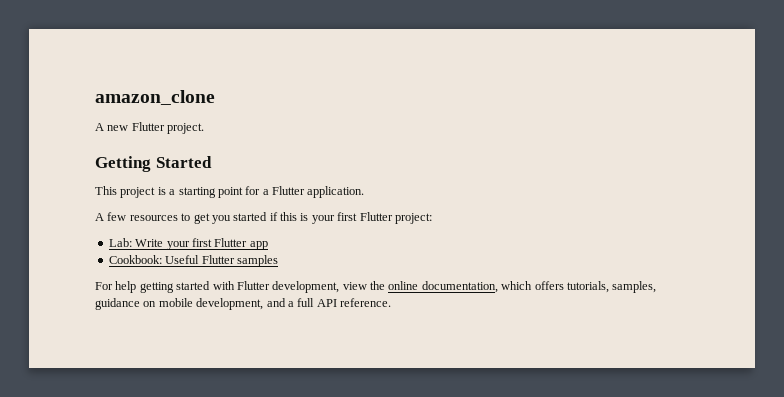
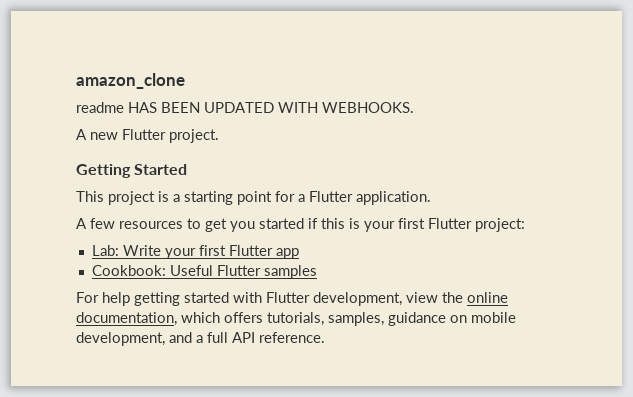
(215, 97) none -> [76,102,414,113] // readme HAS BEEN UPDATED WITH WEBHOOKS.

